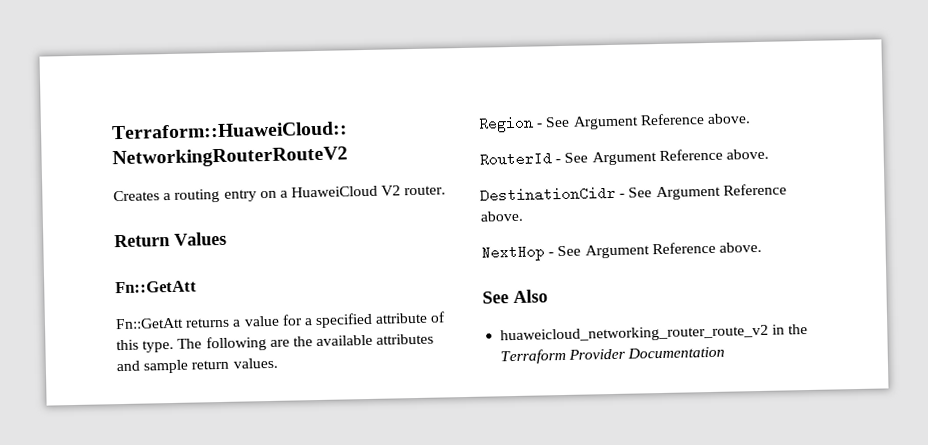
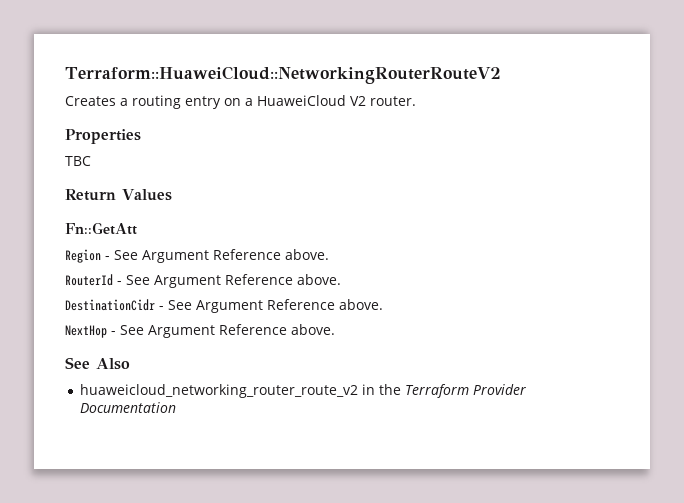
(447, 190) none -> [65,129,141,144] [65,156,91,166] // Properties // TBC
[115,311,447,330] [116,333,435,353] [116,357,278,374] // Fn::GetAtt returns a value for a specified attribute of this type. The following are the available attributes and sample return values. -> (137, 228) none

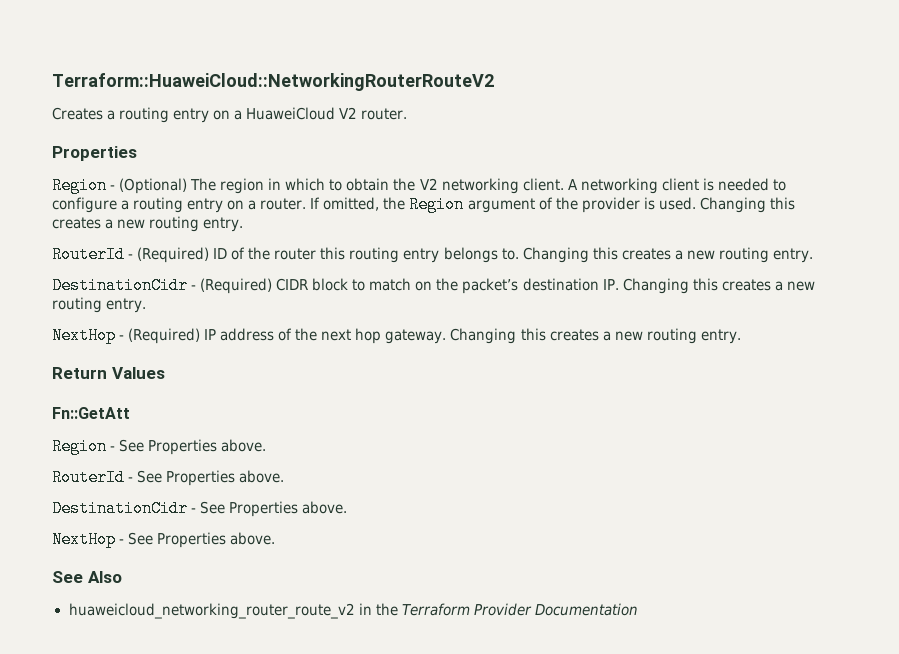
[65,156,91,166] TBC -> [52,177,786,194] [52,196,795,213] [52,216,244,232] [52,246,813,263] [52,277,815,294] [52,297,147,313] [52,327,741,344] Region - (Optional) The region in which to obtain the V2 networking client. A networking client is needed to configure a routing entry on a router. If omitted, the Region argument of the provider is used. Changing this creates a new routing entry. // RouterId - (Required) ID of the router this routing entry belongs to. Changing this creates a new routing entry. // DestinationCidr - (Required) CIDR block to match on the packet’s destination IP. Changing this creates a new routing entry. // NextHop - (Required) IP address of the next hop gateway. Changing this creates a new routing entry.
[142,249,281,263] Argument Reference -> [148,439,218,455] Properties
[154,274,293,288] Argument Reference -> [166,470,236,486] Properties
[196,299,335,313] Argument Reference -> [229,501,299,517] Properties
[148,324,287,338] Argument Reference -> [157,532,227,548] Properties

